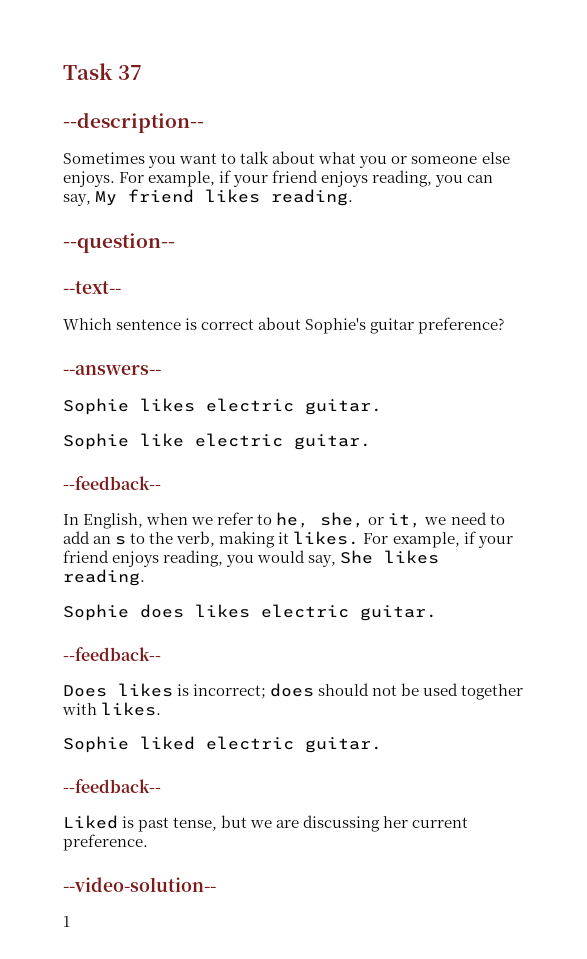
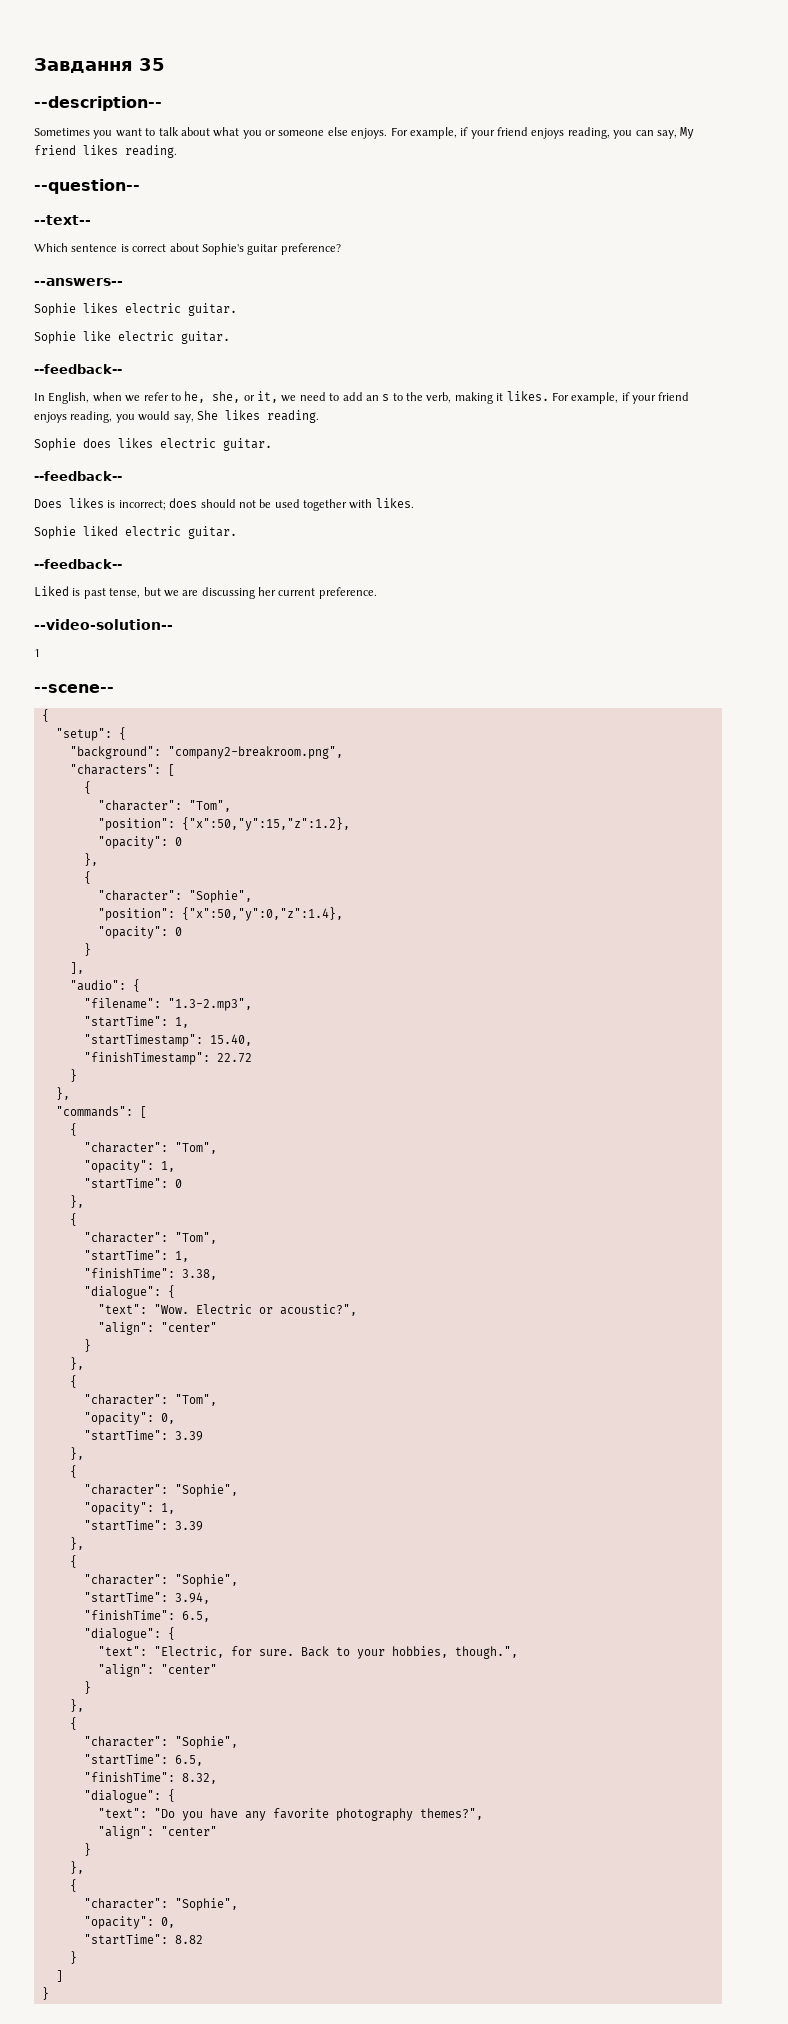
[63,63,142,80] Task 37 -> [34,58,165,73] Завдання 35
(70, 921) none -> [34,684,114,693] [41,709,49,722] [55,727,126,741] [69,746,343,759] [69,764,175,776] [83,781,91,794] [97,800,231,812] [97,817,350,831] [97,836,182,849] [83,853,98,866] [83,871,91,884] [97,890,252,903] [97,907,343,921] [97,926,182,939] [83,943,91,956] [69,962,84,974] [69,979,140,992] [83,998,252,1011] [83,1016,189,1028] [83,1034,252,1047] [83,1052,252,1065] [69,1069,77,1082] [55,1087,70,1100] [55,1106,147,1118] [69,1123,77,1136] [83,1142,217,1154] [83,1160,175,1173] [83,1178,182,1189] [69,1195,84,1208] [69,1213,77,1226] [83,1232,217,1244] [83,1250,189,1262] [83,1268,217,1280] [83,1285,175,1299] [97,1304,357,1316] [97,1322,217,1335] [83,1339,91,1352] [69,1357,84,1370] [69,1375,77,1388] [83,1394,217,1406] [83,1412,175,1425] [83,1430,203,1441] [69,1447,84,1460] [69,1465,77,1478] [83,1484,238,1497] [83,1502,175,1515] [83,1520,203,1531] [69,1537,84,1550] [69,1555,77,1568] [83,1574,238,1587] [83,1592,210,1604] [83,1610,210,1622] [83,1627,175,1641] [97,1646,518,1659] [97,1664,217,1677] [83,1681,91,1694] [69,1699,84,1712] [69,1717,77,1730] [83,1736,238,1749] [83,1754,203,1766] [83,1772,217,1784] [83,1789,175,1803] [97,1808,483,1821] [97,1826,217,1839] [83,1843,91,1856] [69,1861,84,1874] [69,1879,77,1892] [83,1898,238,1911] [83,1916,175,1929] [83,1934,203,1945] [69,1951,77,1964] [55,1970,63,1982] [41,1987,49,2000] // --scene-- // { // "setup": { // "background": "company2-breakroom.png", // "characters": [ // { // "character": "Tom", // "position": {"x":50,"y":15,"z":1.2}, // "opacity": 0 // }, // { // "character": "Sophie", // "position": {"x":50,"y":0,"z":1.4}, // "opacity": 0 // } // ], // "audio": { // "filename": "1.3-2.mp3", // "startTime": 1, // "startTimestamp": 15.40, // "finishTimestamp": 22.72 // } // }, // "commands": [ // { // "character": "Tom", // "opacity": 1, // "startTime": 0 // }, // { // "character": "Tom", // "startTime": 1, // "finishTime": 3.38, // "dialogue": { // "text": "Wow. Electric or acoustic?", // "align": "center" // } // }, // { // "character": "Tom", // "opacity": 0, // "startTime": 3.39 // }, // { // "character": "Sophie", // "opacity": 1, // "startTime": 3.39 // }, // { // "character": "Sophie", // "startTime": 3.94, // "finishTime": 6.5, // "dialogue": { // "text": "Electric, for sure. Back to your hobbies, though.", // "align": "center" // } // }, // { // "character": "Sophie", // "startTime": 6.5, // "finishTime": 8.32, // "dialogue": { // "text": "Do you have any favorite photography themes?", // "align": "center" // } // }, // { // "character": "Sophie", // "opacity": 0, // "startTime": 8.82 // } // ] // }

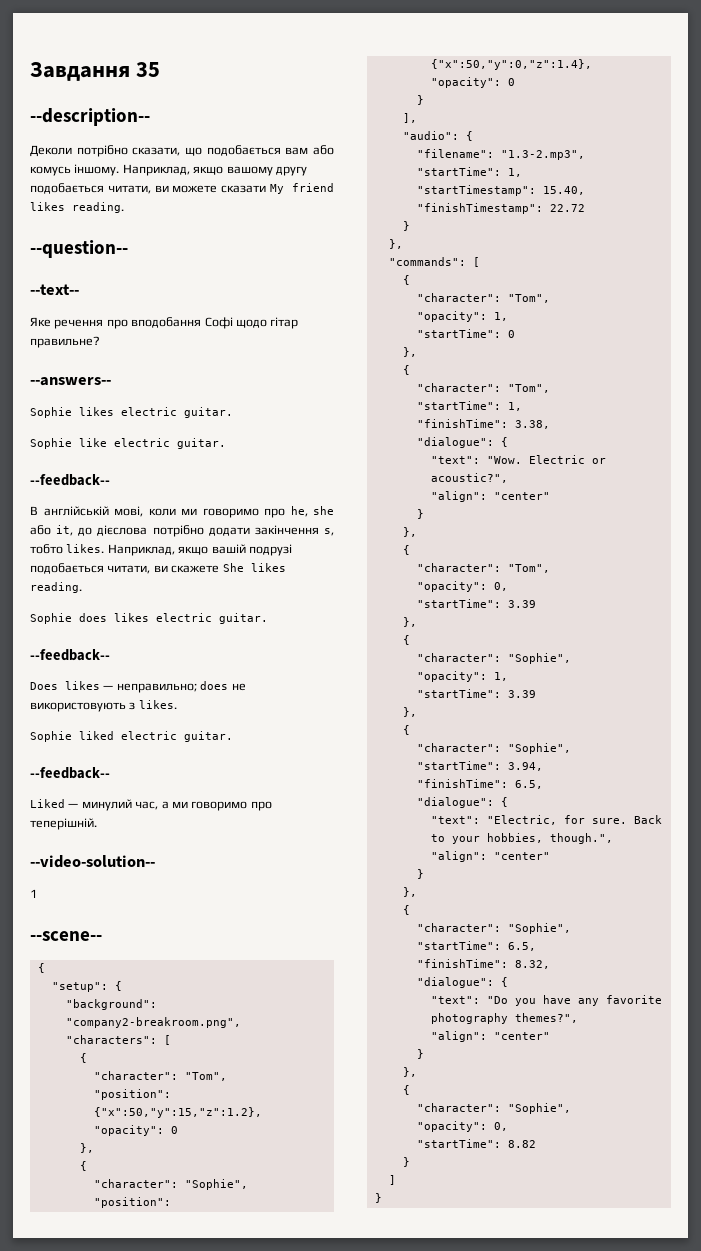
[34,127,677,139] Sometimes you want to talk about what you or someone else enjoys. For example, if your friend enjoys reading, you can say, -> [30,145,334,157] [30,164,307,176] [30,183,267,194] Деколи потрібно сказати, що подобається вам або комусь іншому. Наприклад, якщо вашому другу подобається читати, ви можете сказати
[34,243,341,255] Which sentence is correct about Sophie's guitar preference? -> [30,317,299,329] [30,336,100,348] Яке речення про вподобання Софі щодо гітар правильне?
[34,391,690,404] [34,411,194,423] In English, when we refer to he, she, or it, we need to add an s to the verb, making it likes. For example, if your friend enjoys reading, you would say, -> [30,506,334,518] [30,525,334,537] [30,544,292,556] [30,563,220,574] В англійській мові, коли ми говоримо про he, she або it, до дієслова потрібно додати закінчення s, тобто likes. Наприклад, якщо вашій подрузі подобається читати, ви скажете
[107,498,373,511] is incorrect; does should not be used together with -> [103,681,246,693] [30,702,136,712] — неправильно; does не використовують з
[72,587,377,599] is past tense, but we are discussing her current preference. -> [68,799,272,811] [30,818,97,830] — минулий час, а ми говоримо про теперішній.

